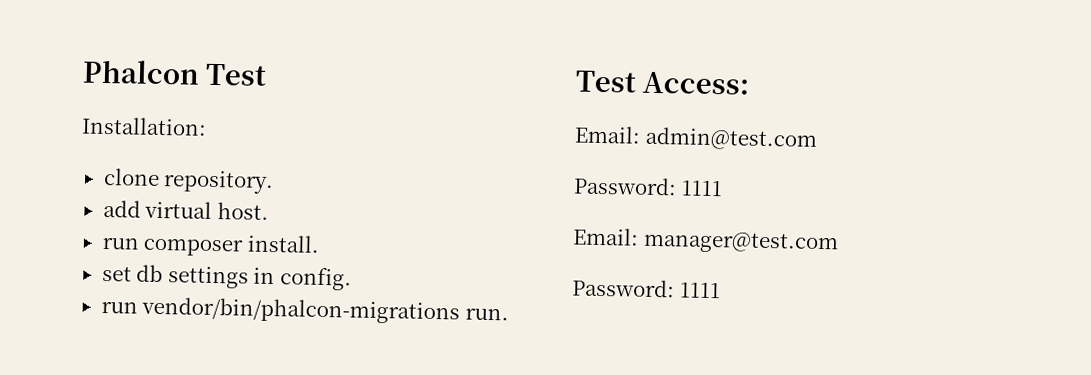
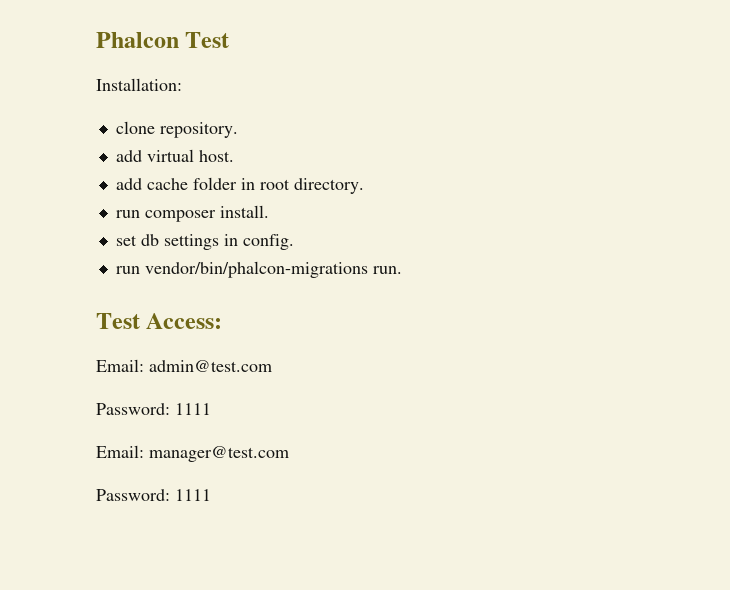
(269, 211) none -> [115,177,364,194] // add cache folder in root directory.

